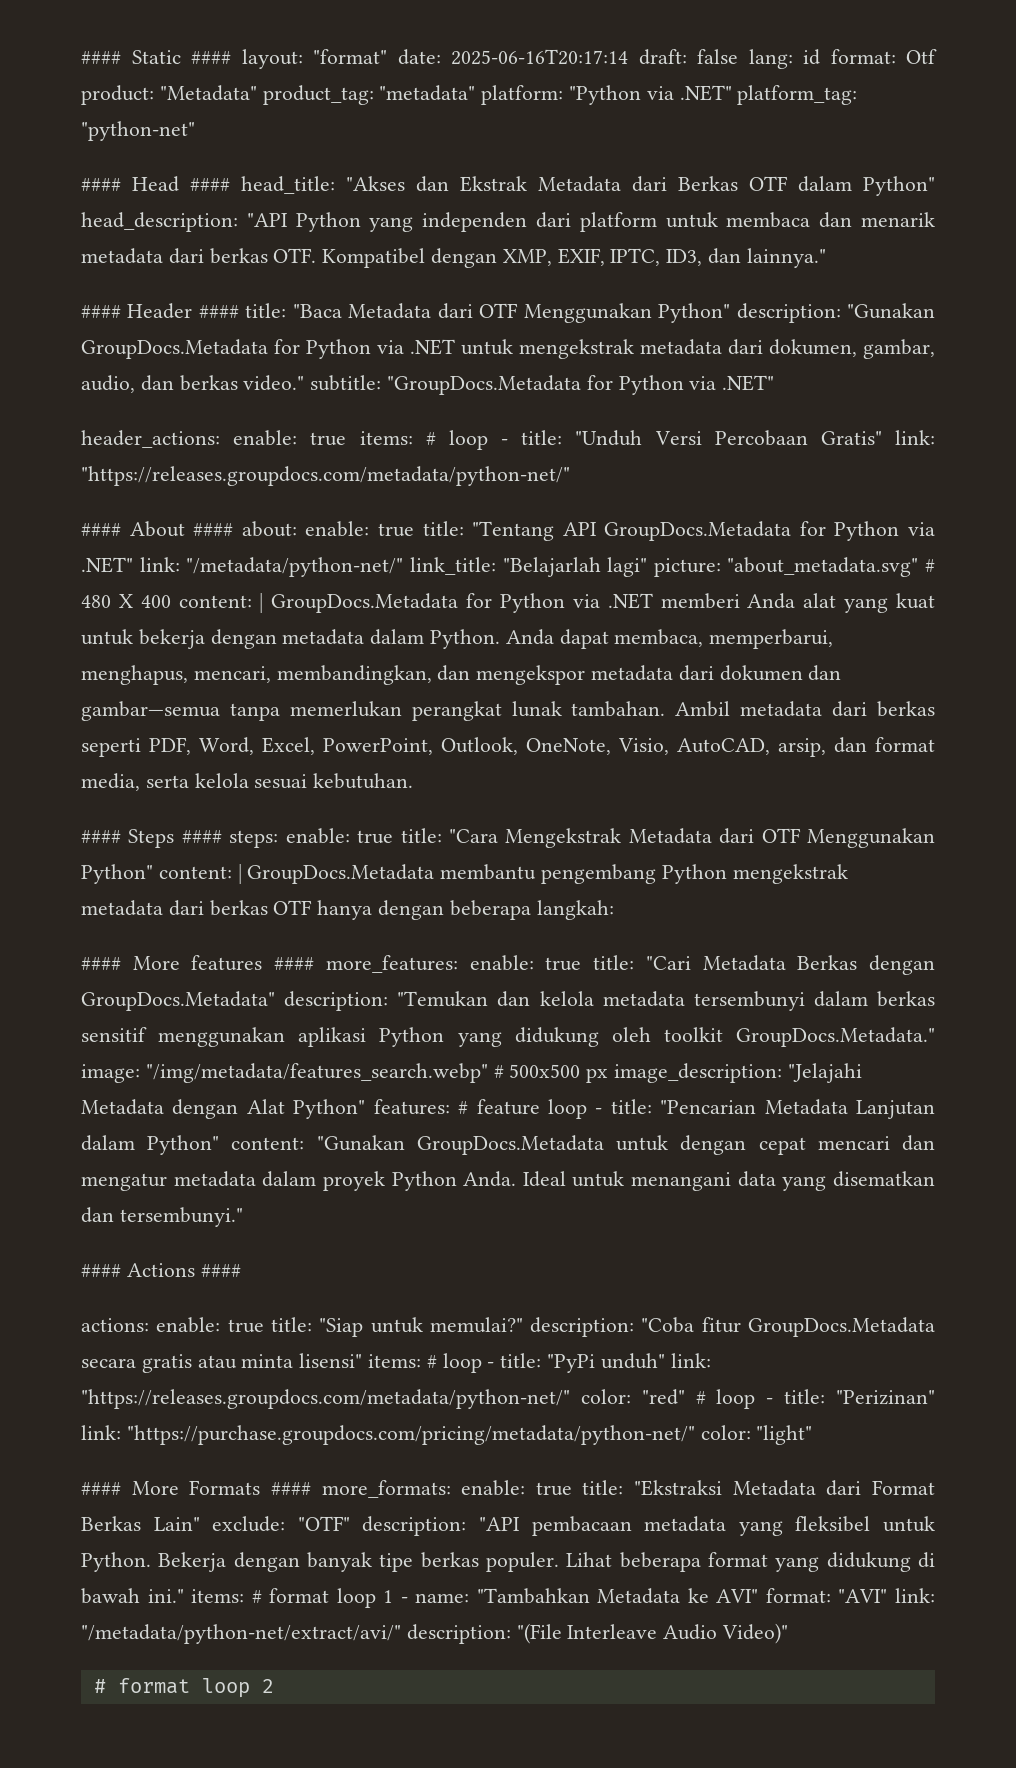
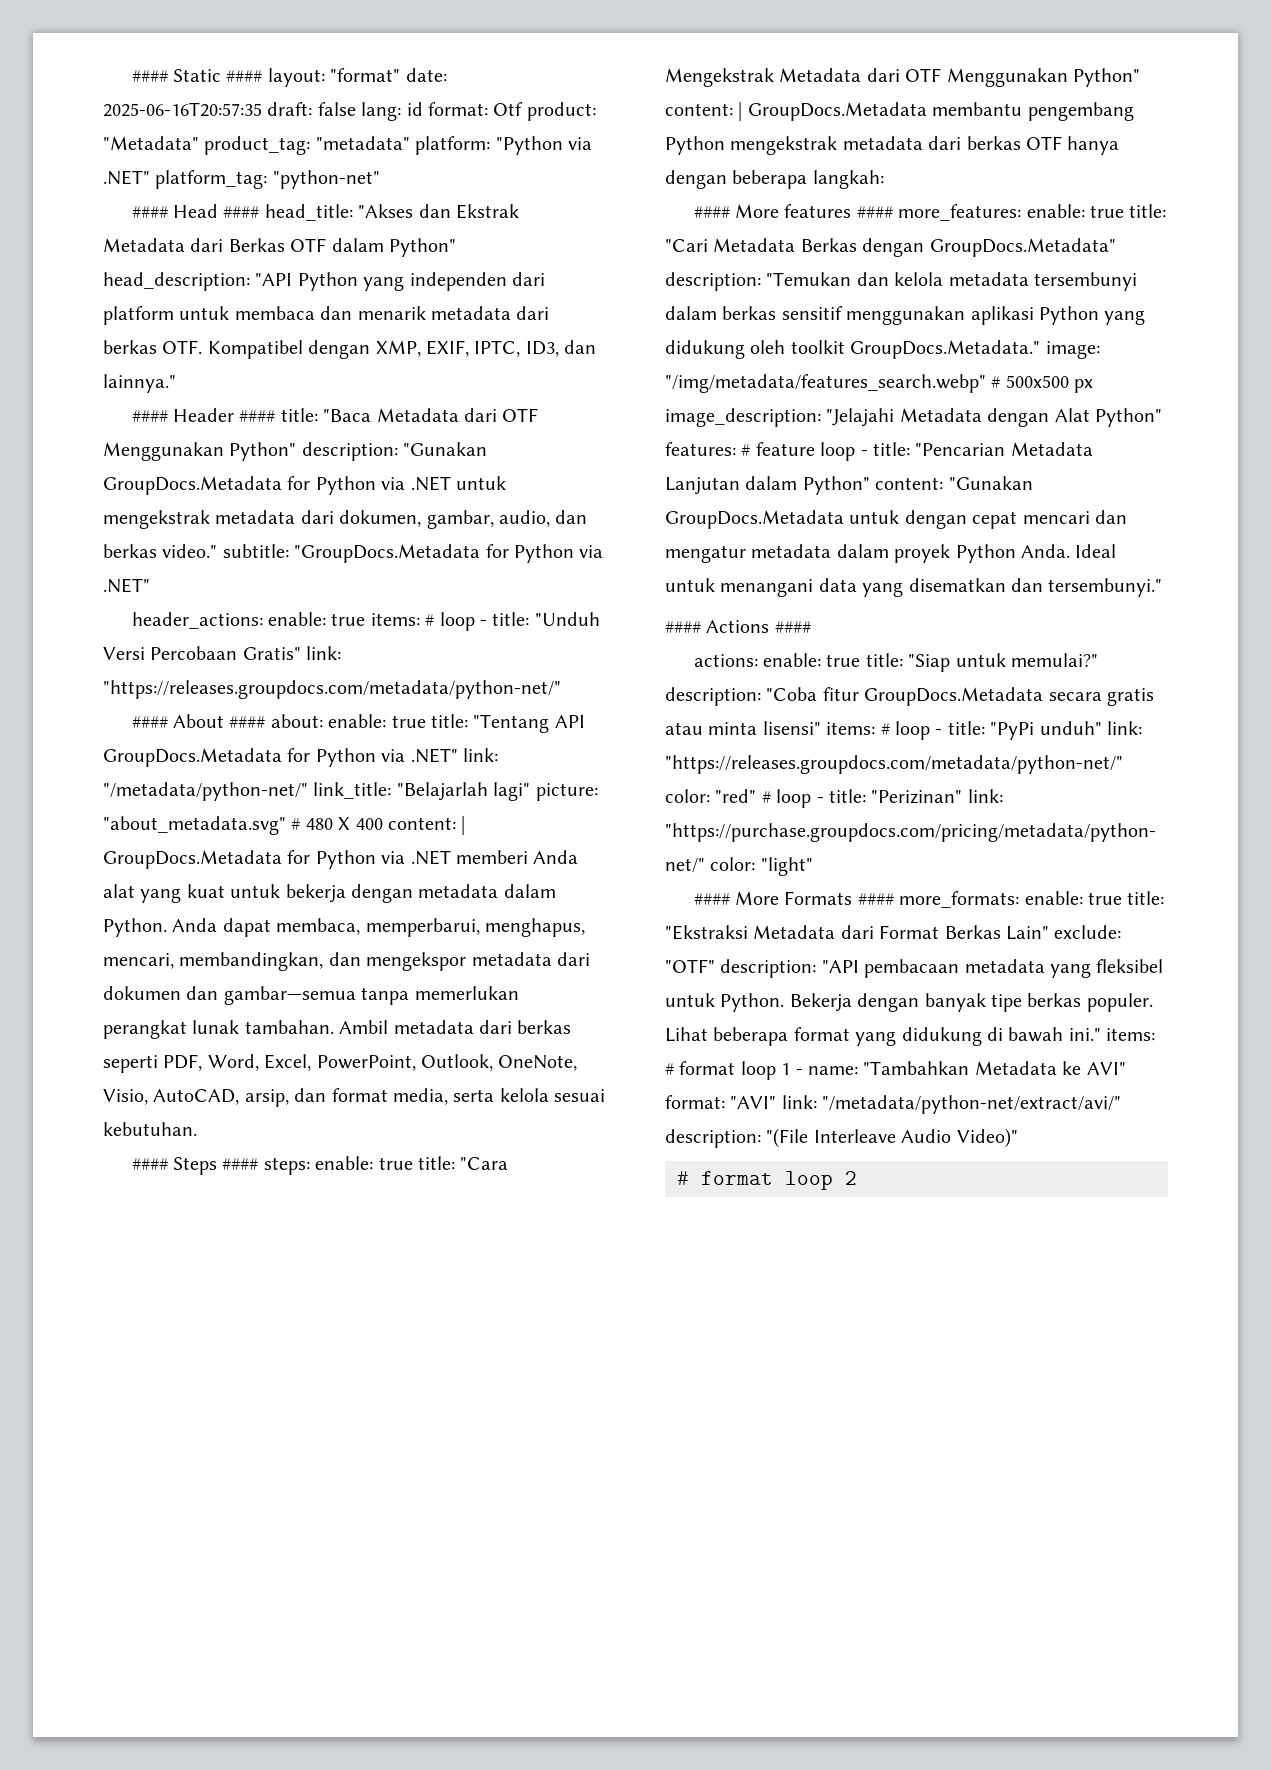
[451,49,628,65] 2025-06-16T20:17:14 -> [103,102,262,117] 2025-06-16T20:57:35

